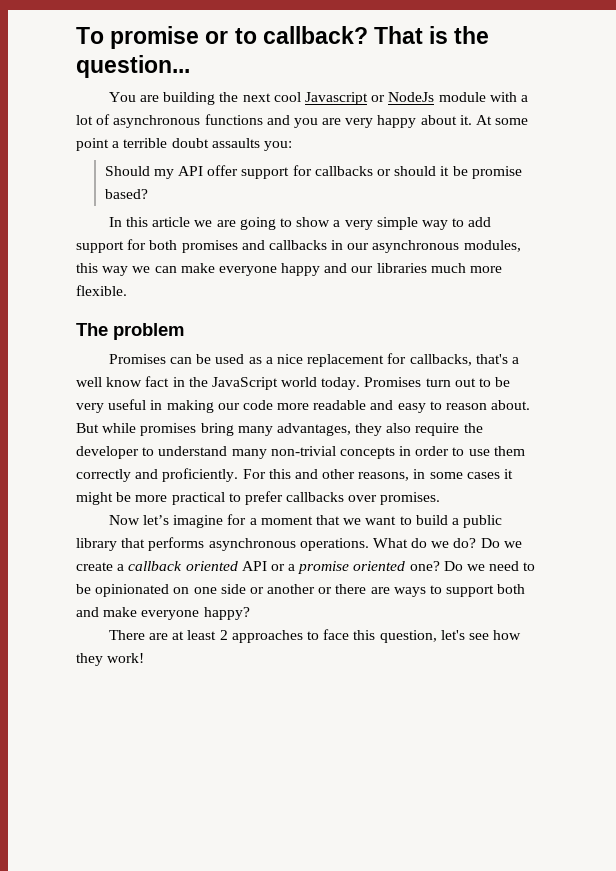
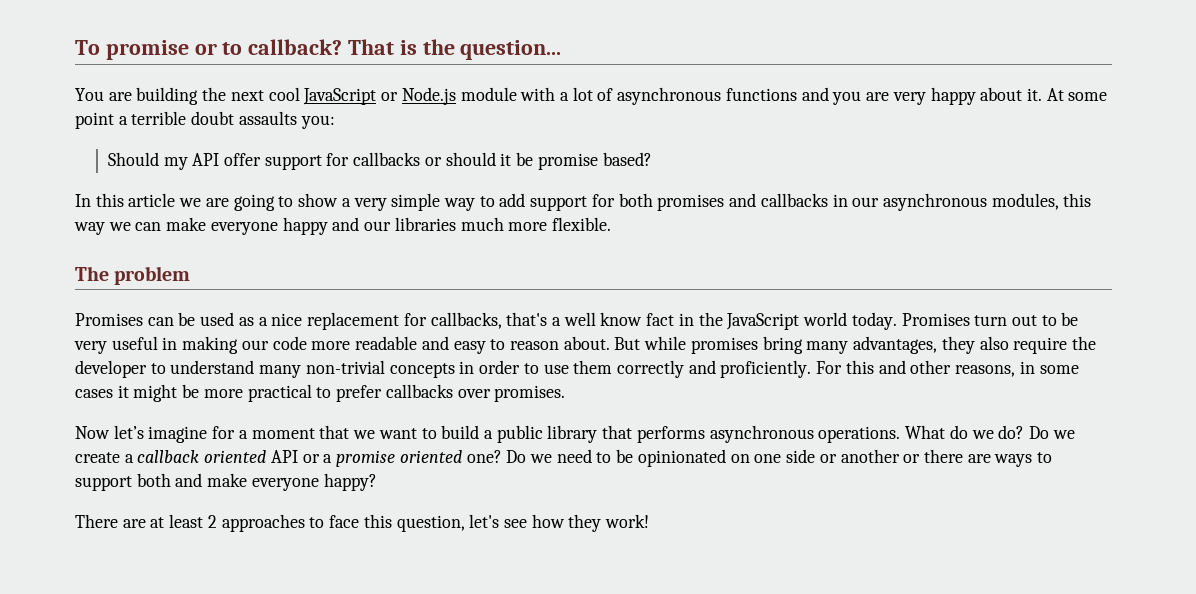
[304,92,435,105] Javascript or NodeJs -> [303,87,456,105] JavaScript or Node.js

